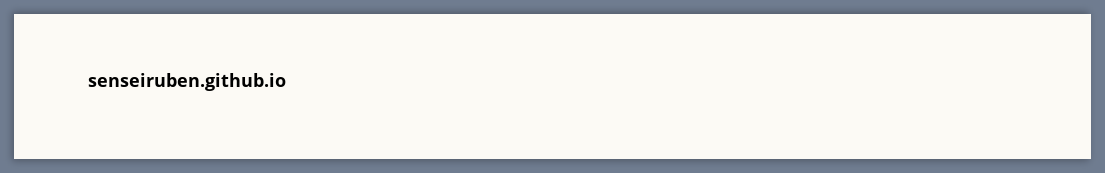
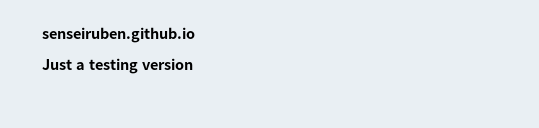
(286, 82) none -> [42,58,193,74] // Just a testing version

